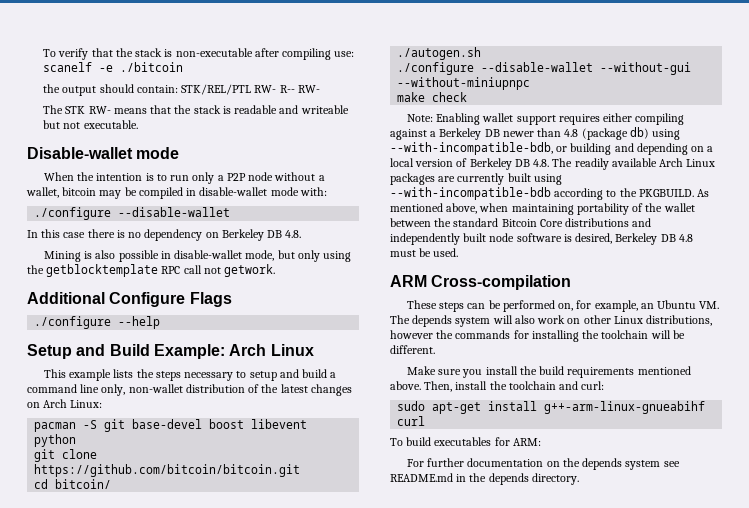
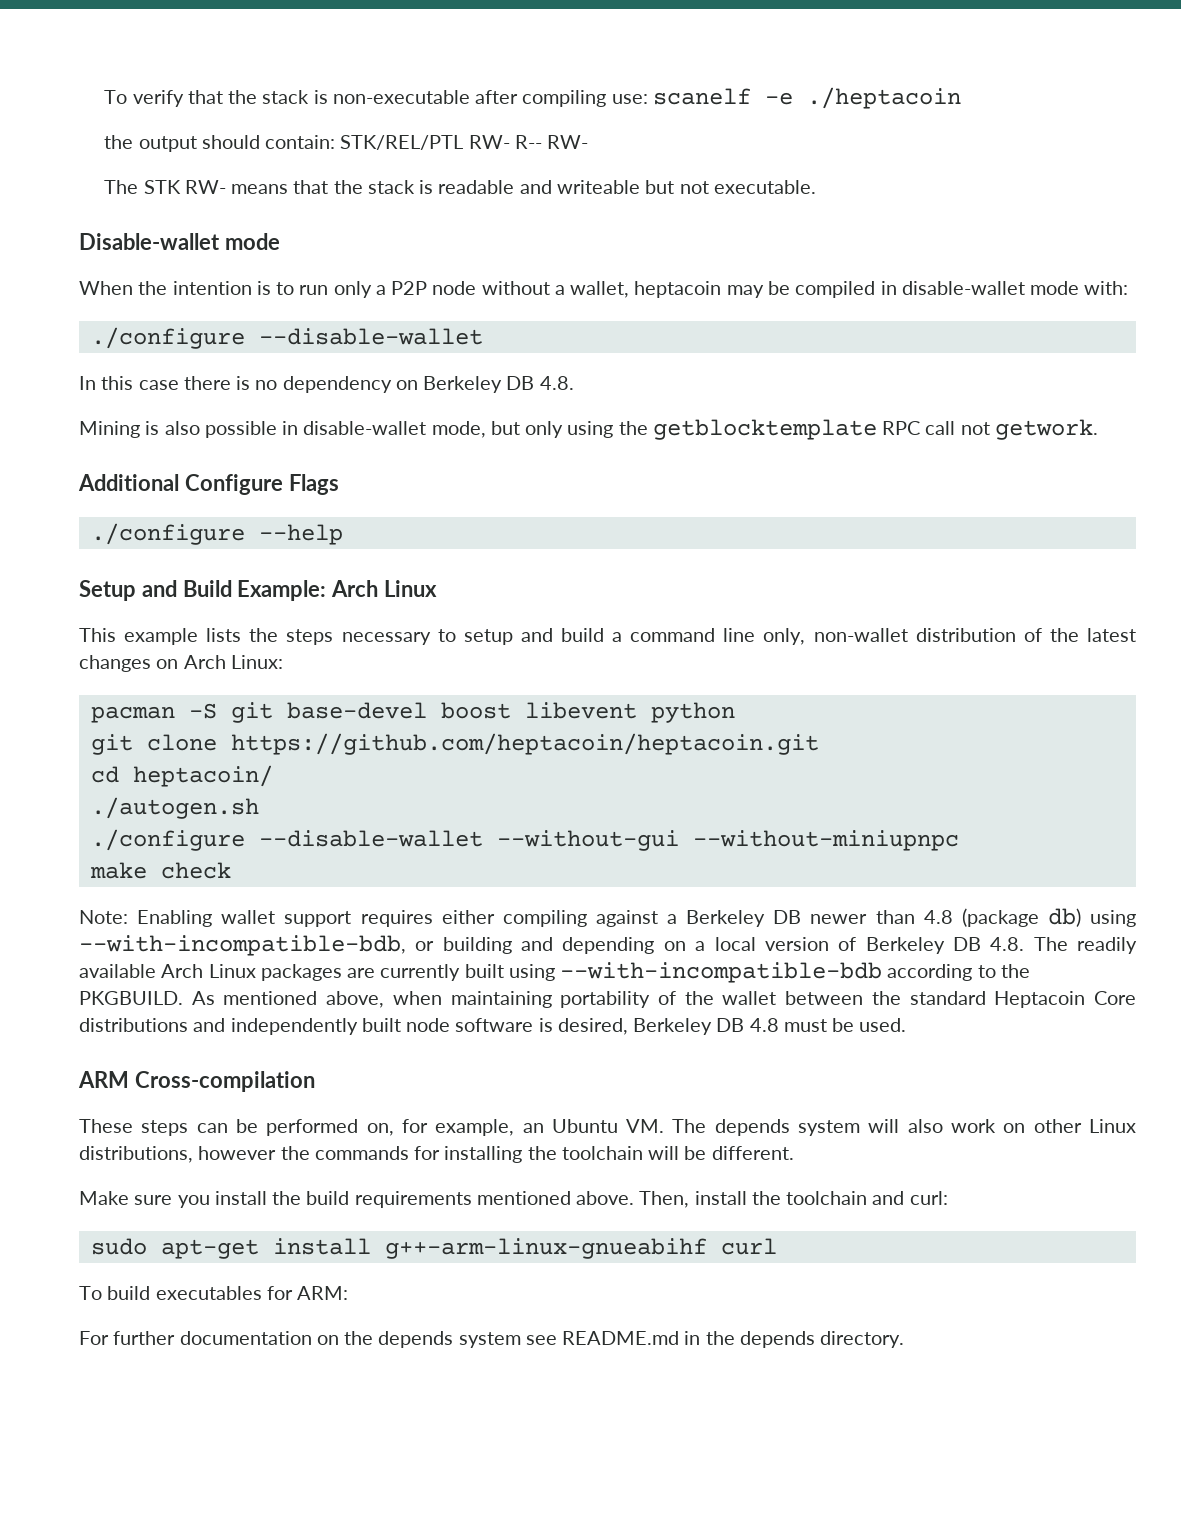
[120,62,184,72] ./bitcoin -> [807,87,962,109] ./heptacoin
[62,187,97,196] bitcoin -> [634,281,722,298] heptacoin
[34,464,301,477] https://github.com/bitcoin/bitcoin.git -> [230,733,819,755] https://github.com/heptacoin/heptacoin.git
[55,479,112,489] bitcoin/ -> [132,765,273,787] heptacoin/
[501,219,537,227] Bitcoin -> [994,991,1086,1008] Heptacoin

